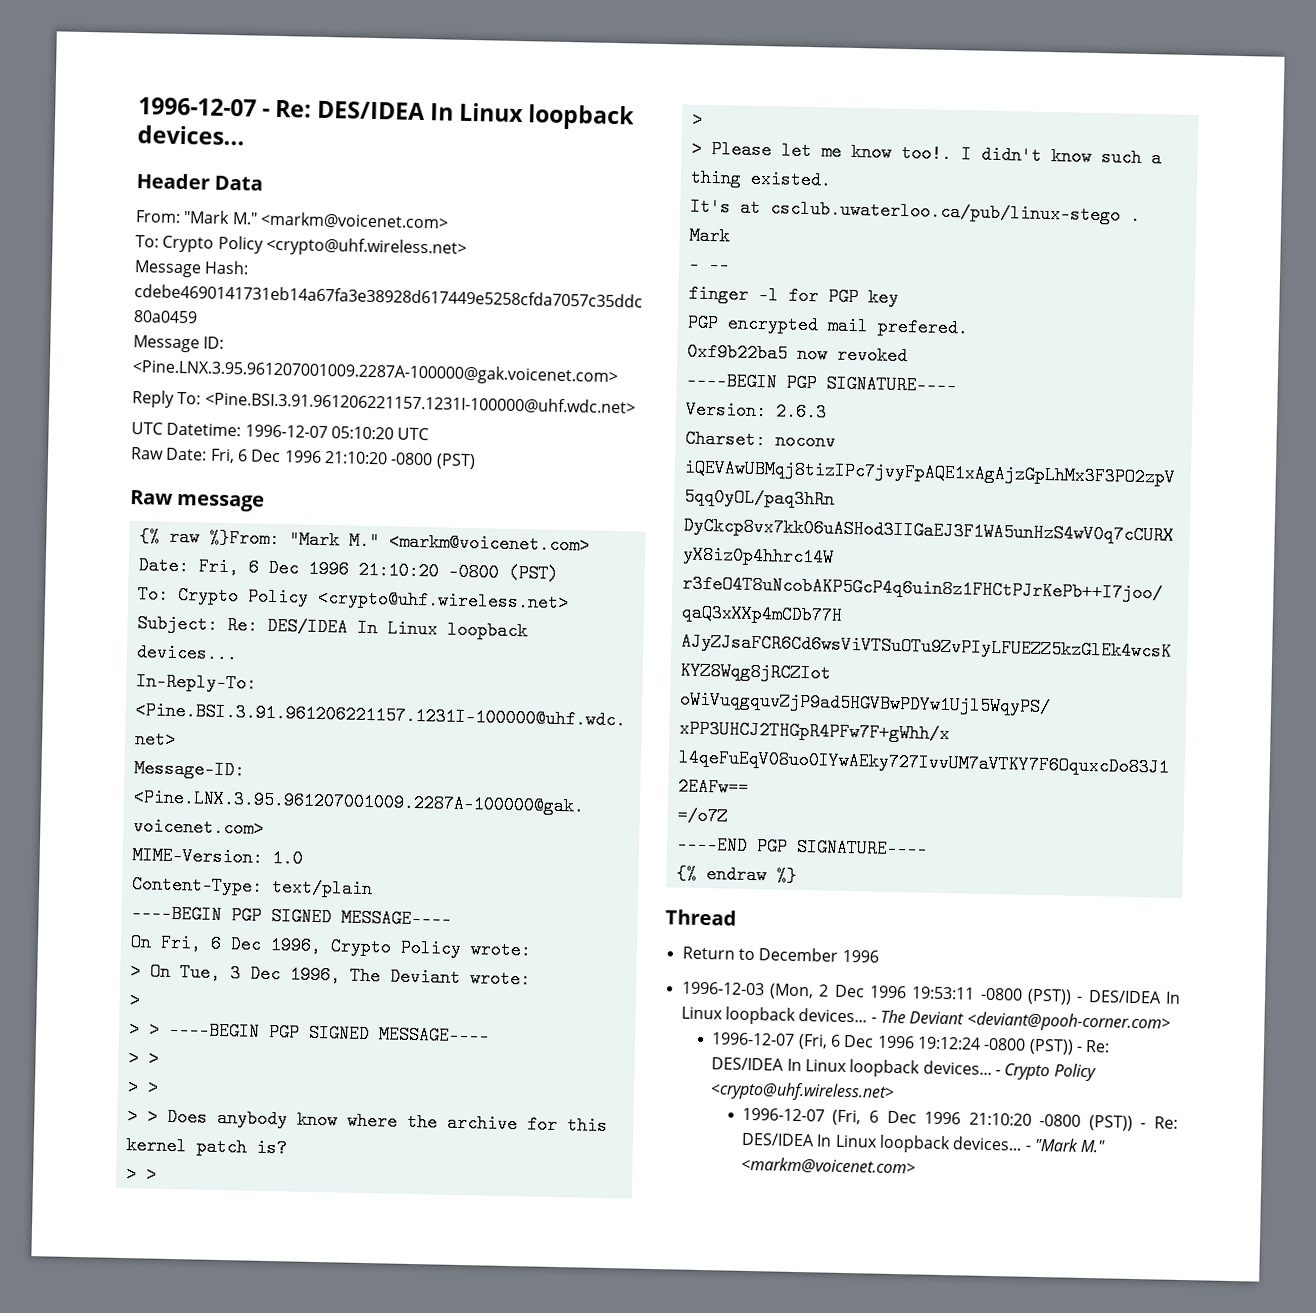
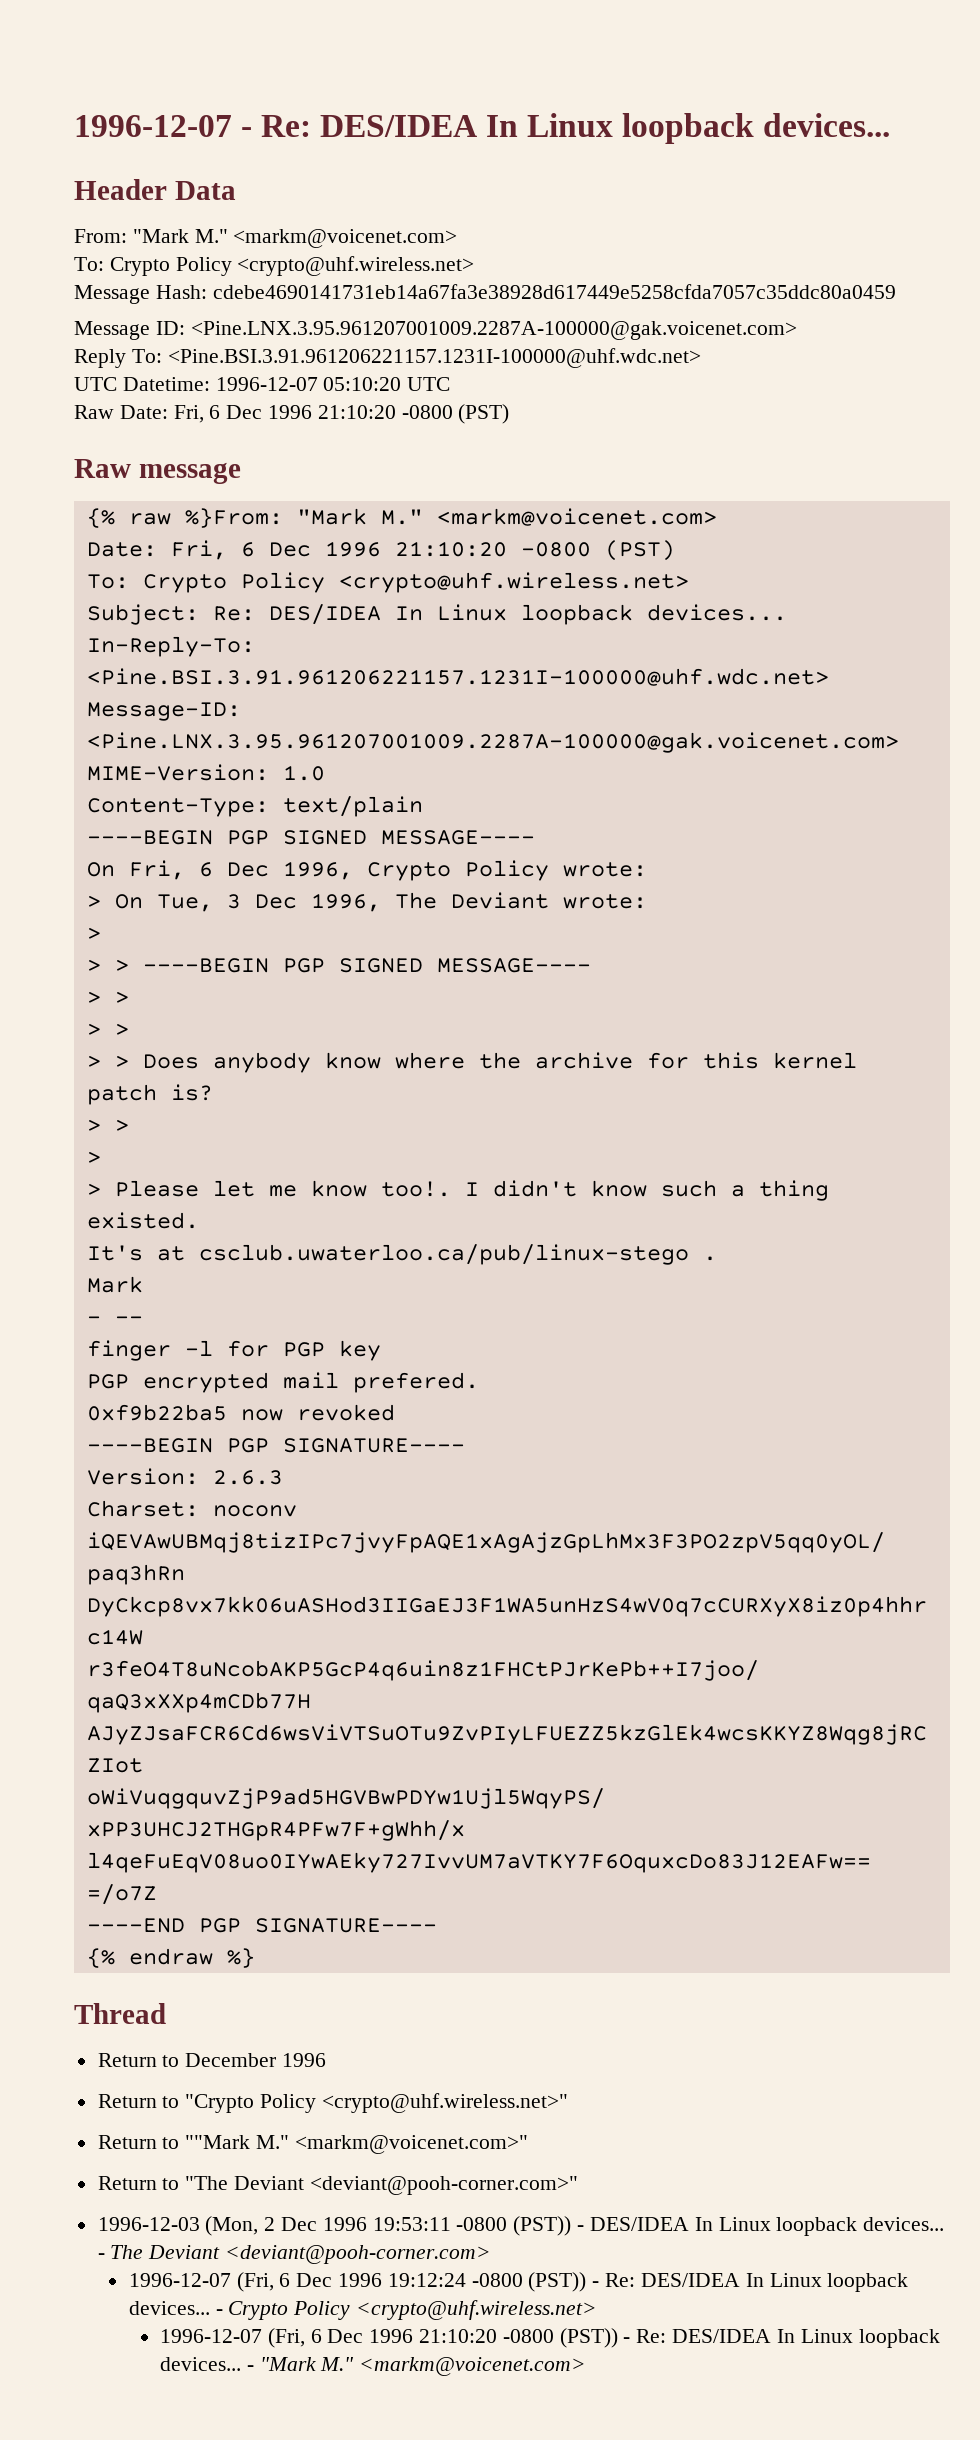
(879, 956) none -> [97,2093,568,2113] [97,2135,528,2154] [97,2176,578,2195] // Return to "Crypto Policy <crypto@uhf.wireless.net>" // Return to ""Mark M." <markm@voicenet.com>" // Return to "The Deviant <deviant@pooh-corner.com>"

